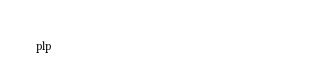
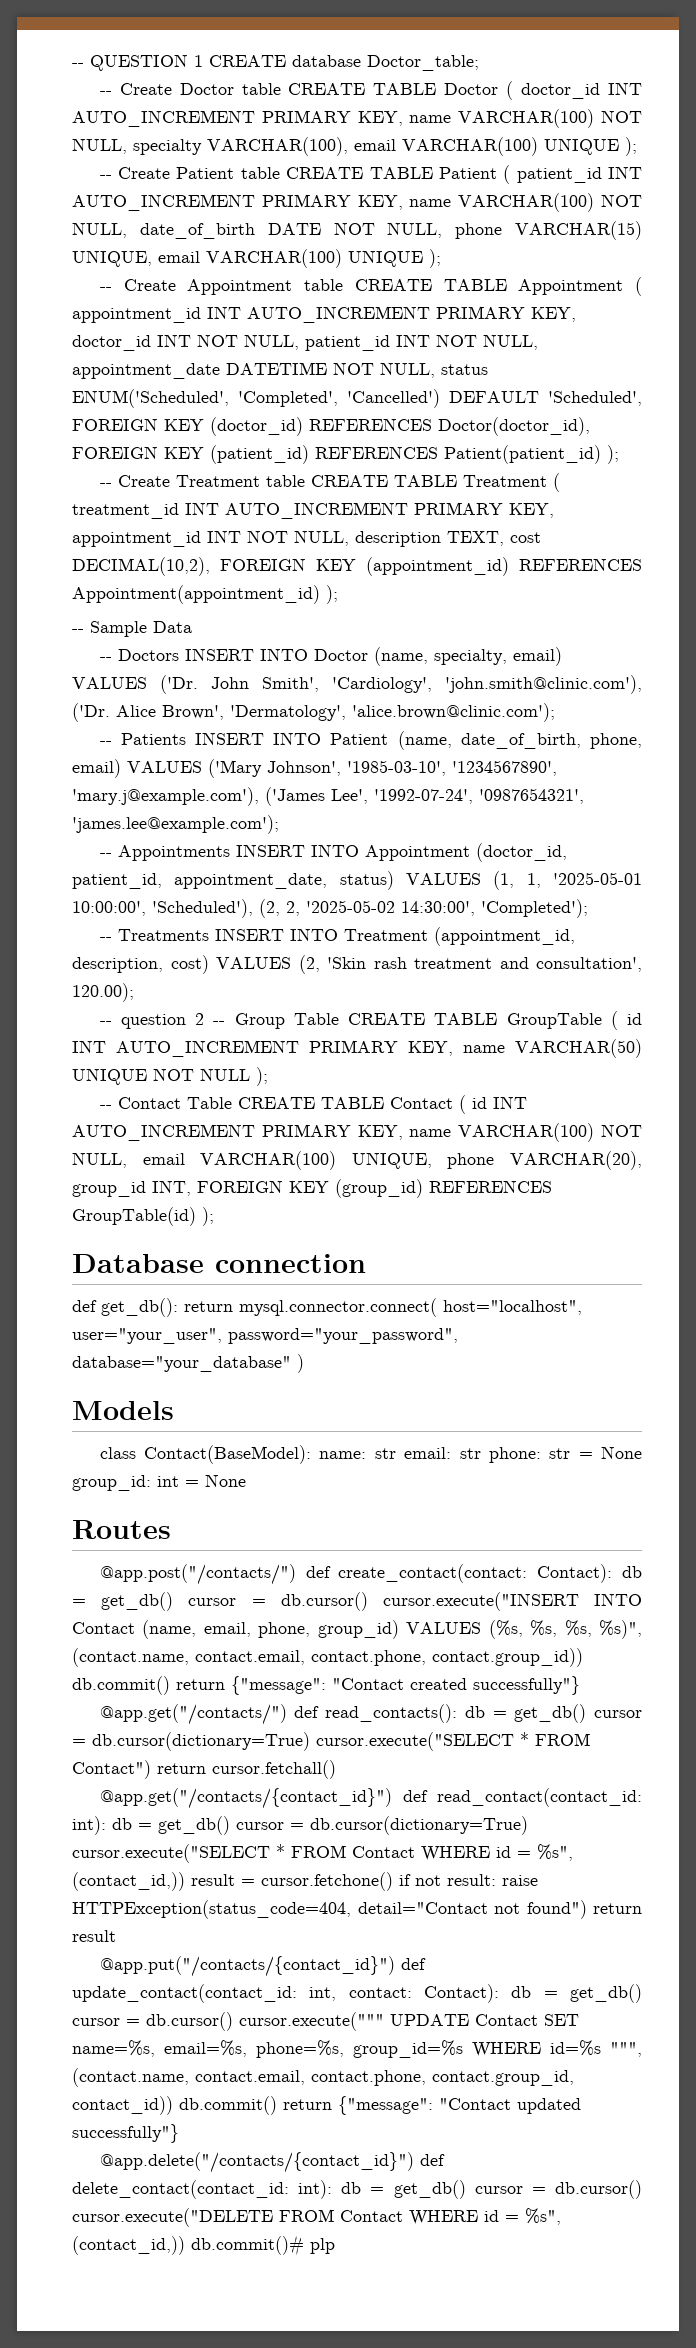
(36, 47) none -> [72,54,479,71] [99,81,642,100] [72,109,642,128] [72,137,637,156] [99,165,642,184] [72,193,642,212] [72,221,642,240] [72,249,441,268] [99,277,642,296] [72,306,576,323] [72,334,538,351] [72,362,488,379] [72,389,642,408] [72,417,590,436] [72,445,619,464] [99,473,560,492] [72,502,554,519] [72,530,541,547] [72,557,642,576] [72,585,338,604] [72,621,192,637] [99,647,562,666] [72,675,642,694] [72,703,555,722] [99,731,642,750] [72,759,557,778] [72,787,584,806] [72,815,279,834] [99,843,567,862] [72,871,642,890] [72,899,588,918] [99,927,575,946] [72,955,642,974] [72,983,134,1002] [99,1011,643,1030] [72,1039,642,1058] [72,1067,268,1086] [99,1095,527,1114] [72,1123,642,1142] [72,1151,642,1170] [72,1179,552,1198] [72,1207,214,1226] [72,1254,366,1273] [72,1298,582,1317] [72,1328,458,1344] [72,1354,304,1373] [72,1401,174,1420] [99,1445,642,1464] [72,1474,246,1491] [72,1520,171,1539] [99,1564,643,1585] [72,1592,642,1611] [72,1620,643,1639] [72,1648,583,1667] [72,1676,580,1695] [99,1704,642,1725] [72,1732,590,1751] [72,1760,336,1779] [99,1788,642,1809] [72,1816,528,1835] [72,1844,573,1863] [72,1872,538,1891] [72,1900,642,1919] [72,1930,116,1942] [99,1956,426,1977] [72,1984,642,2003] [72,2012,579,2031] [72,2040,642,2058] [72,2068,574,2087] [72,2096,581,2115] [72,2124,179,2143] [99,2152,445,2173] [72,2180,643,2199] [72,2208,561,2227] [72,2235,304,2256] -- QUESTION 1 CREATE database Doctor_table; // -- Create Doctor table CREATE TABLE Doctor ( doctor_id INT AUTO_INCREMENT PRIMARY KEY, name VARCHAR(100) NOT NULL, specialty VARCHAR(100), email VARCHAR(100) UNIQUE ); // -- Create Patient table CREATE TABLE Patient ( patient_id INT AUTO_INCREMENT PRIMARY KEY, name VARCHAR(100) NOT NULL, date_of_birth DATE NOT NULL, phone VARCHAR(15) UNIQUE, email VARCHAR(100) UNIQUE ); // -- Create Appointment table CREATE TABLE Appointment ( appointment_id INT AUTO_INCREMENT PRIMARY KEY, doctor_id INT NOT NULL, patient_id INT NOT NULL, appointment_date DATETIME NOT NULL, status ENUM('Scheduled', 'Completed', 'Cancelled') DEFAULT 'Scheduled', FOREIGN KEY (doctor_id) REFERENCES Doctor(doctor_id), FOREIGN KEY (patient_id) REFERENCES Patient(patient_id) ); // -- Create Treatment table CREATE TABLE Treatment ( treatment_id INT AUTO_INCREMENT PRIMARY KEY, appointment_id INT NOT NULL, description TEXT, cost DECIMAL(10,2), FOREIGN KEY (appointment_id) REFERENCES Appointment(appointment_id) ); // -- Sample Data // -- Doctors INSERT INTO Doctor (name, specialty, email) VALUES ('Dr. John Smith', 'Cardiology', 'john.smith@clinic.com'), ('Dr. Alice Brown', 'Dermatology', 'alice.brown@clinic.com'); // -- Patients INSERT INTO Patient (name, date_of_birth, phone, email) VALUES ('Mary Johnson', '1985-03-10', '1234567890', 'mary.j@example.com'), ('James Lee', '1992-07-24', '0987654321', 'james.lee@example.com'); // -- Appointments INSERT INTO Appointment (doctor_id, patient_id, appointment_date, status) VALUES (1, 1, '2025-05-01 10:00:00', 'Scheduled'), (2, 2, '2025-05-02 14:30:00', 'Completed'); // -- Treatments INSERT INTO Treatment (appointment_id, description, cost) VALUES (2, 'Skin rash treatment and consultation', 120.00); // -- question 2 -- Group Table CREATE TABLE GroupTable ( id INT AUTO_INCREMENT PRIMARY KEY, name VARCHAR(50) UNIQUE NOT NULL ); // -- Contact Table CREATE TABLE Contact ( id INT AUTO_INCREMENT PRIMARY KEY, name VARCHAR(100) NOT NULL, email VARCHAR(100) UNIQUE, phone VARCHAR(20), group_id INT, FOREIGN KEY (group_id) REFERENCES GroupTable(id) ); // Database connection // def get_db(): return mysql.connector.connect( host="localhost", user="your_user", password="your_password", database="your_database" ) // Models // class Contact(BaseModel): name: str email: str phone: str = None group_id: int = None // Routes // @app.post("/contacts/") def create_contact(contact: Contact): db = get_db() cursor = db.cursor() cursor.execute("INSERT INTO Contact (name, email, phone, group_id) VALUES (%s, %s, %s, %s)", (contact.name, contact.email, contact.phone, contact.group_id)) db.commit() return {"message": "Contact created successfully"} // @app.get("/contacts/") def read_contacts(): db = get_db() cursor = db.cursor(dictionary=True) cursor.execute("SELECT * FROM Contact") return cursor.fetchall() // @app.get("/contacts/{contact_id}") def read_contact(contact_id: int): db = get_db() cursor = db.cursor(dictionary=True) cursor.execute("SELECT * FROM Contact WHERE id = %s", (contact_id,)) result = cursor.fetchone() if not result: raise HTTPException(status_code=404, detail="Contact not found") return result // @app.put("/contacts/{contact_id}") def update_contact(contact_id: int, contact: Contact): db = get_db() cursor = db.cursor() cursor.execute(""" UPDATE Contact SET name=%s, email=%s, phone=%s, group_id=%s WHERE id=%s """, (contact.name, contact.email, contact.phone, contact.group_id, contact_id)) db.commit() return {"message": "Contact updated successfully"} // @app.delete("/contacts/{contact_id}") def delete_contact(contact_id: int): db = get_db() cursor = db.cursor() cursor.execute("DELETE FROM Contact WHERE id = %s", (contact_id,)) db.commit()#

